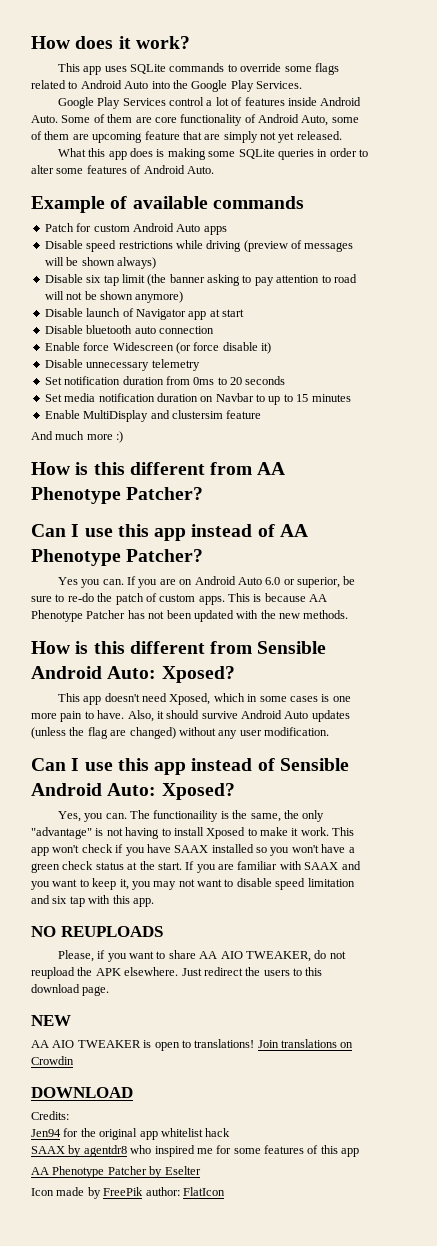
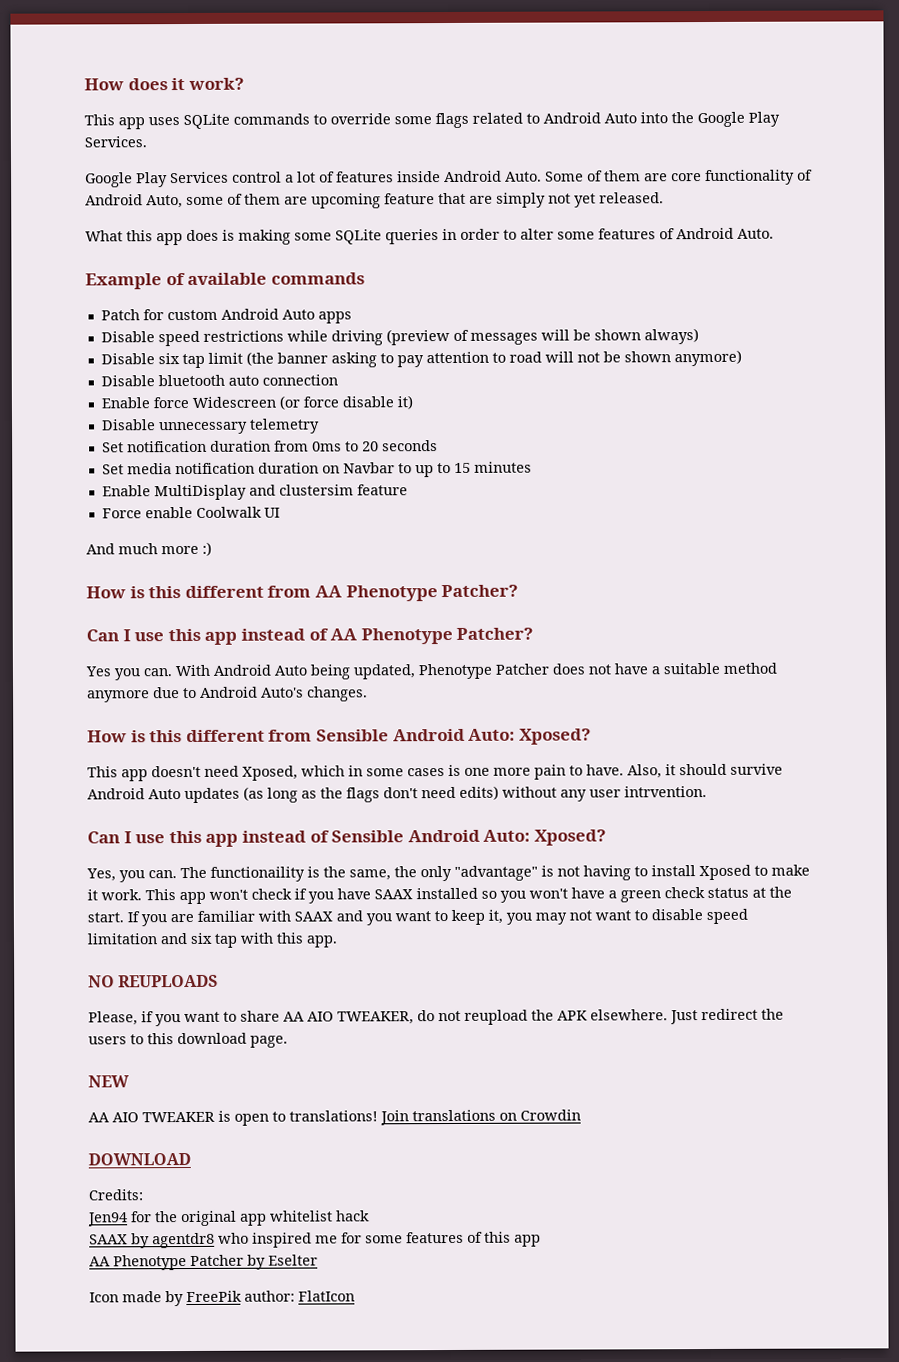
[44,308,244,320] // Disable launch of Navigator app at start -> (742, 358) none
(262, 414) none -> [101,506,280,519] // Force enable Coolwalk UI
[127,576,356,588] [31,593,328,605] [31,610,349,622] If you are on Android Auto 6.0 or superior, be sure to re-do the patch of custom apps. This is because AA Phenotype Patcher has not been updated with the new methods. -> [175,662,777,680] [87,686,368,703] With Android Auto being updated, Phenotype Patcher does not have a suitable method anymore due to Android Auto's changes.
[31,727,176,739] (unless the flag are changed) -> [243,785,499,803] (as long as the flags don't need edits)
[264,727,329,736] modification. -> [624,786,707,798] intrvention.

